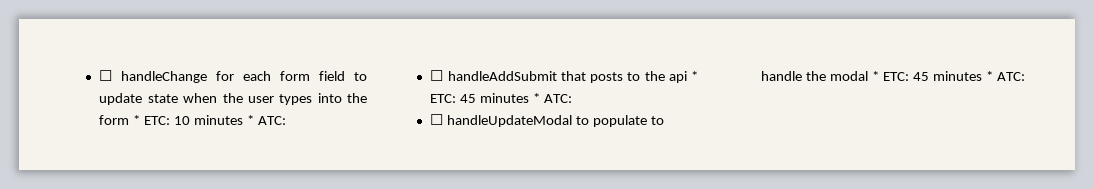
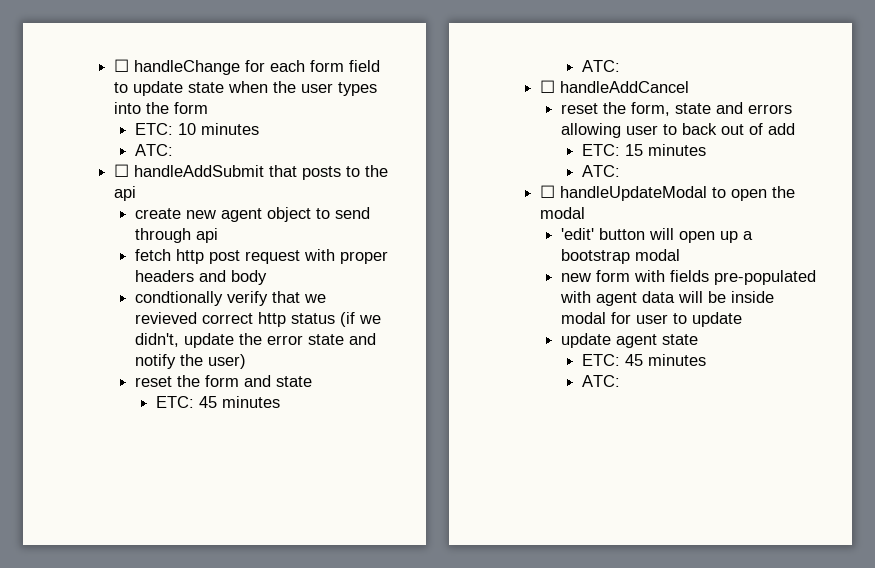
[133,115,141,125] * -> (208, 108) //
[247,115,255,125] * -> (259, 129) //
[691,71,698,81] [430,93,541,103] * ETC: 45 minutes * -> [134,207,370,222] [134,228,218,243] [134,249,388,264] [134,270,267,285] [134,291,326,306] [134,312,381,327] [134,333,376,348] [134,354,246,369] [134,375,312,387] [156,396,281,408] [582,60,621,72] [539,80,689,93] [560,102,792,116] [560,123,795,138] [582,144,707,156] // create new agent object to send through api // fetch http post request with proper headers and body // condtionally verify that we revieved correct http status (if we didn't, update the error state and notify the user) // reset the form and state // ETC: 45 minutes // ATC: // ☐ handleAddCancel // reset the form, state and errors allowing user to back out of add // ETC: 15 minutes //
[593,115,665,127] [761,71,803,81] populate to handle -> [730,189,767,201] open
[872,71,993,81] * ETC: 45 minutes * -> [560,228,753,243] [560,249,680,264] [560,270,816,285] [559,291,774,306] [560,312,742,327] [560,333,698,348] [582,354,707,366] // 'edit' button will open up a bootstrap modal // new form with fields pre-populated with agent data will be inside modal for user to update // update agent state // ETC: 45 minutes //

